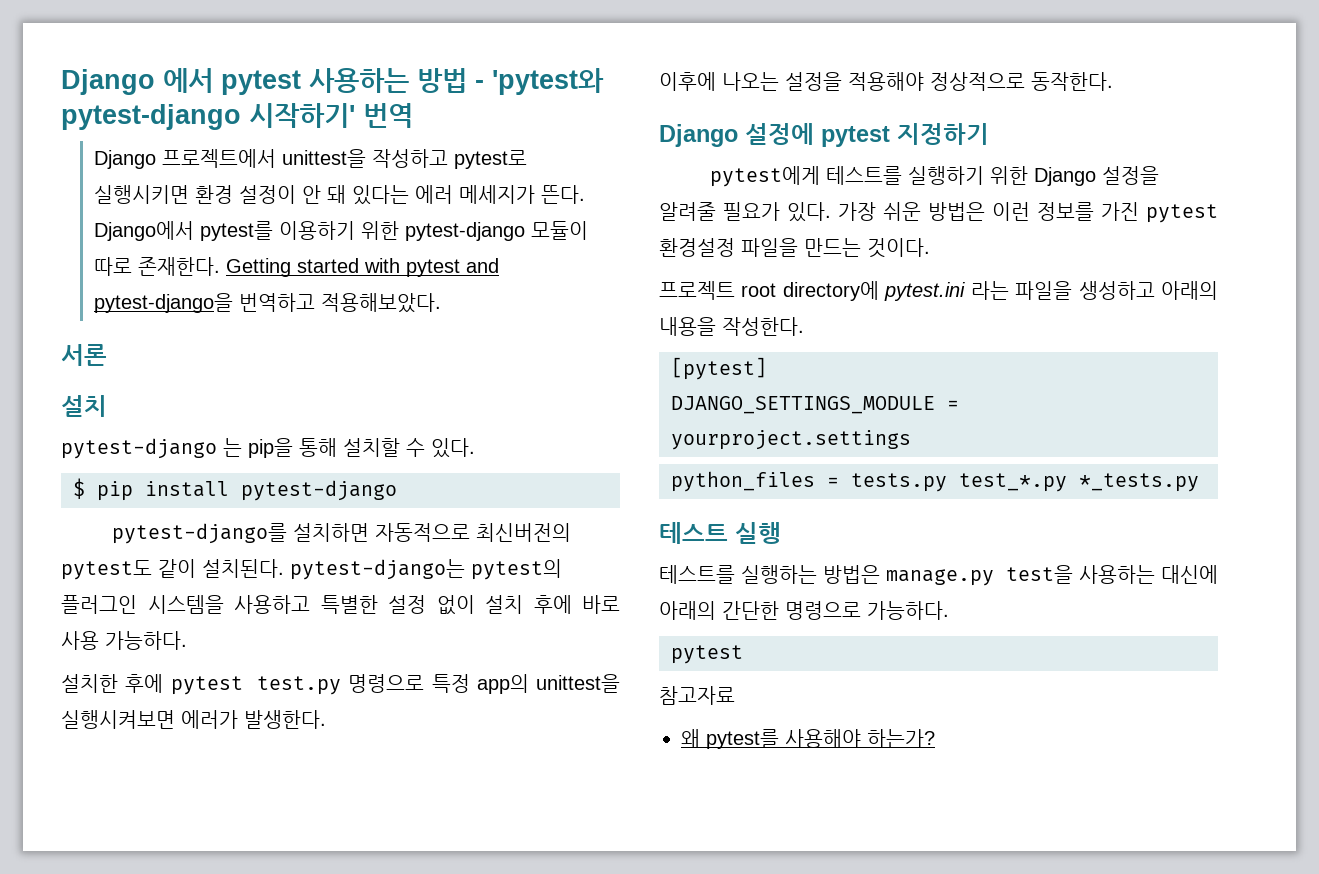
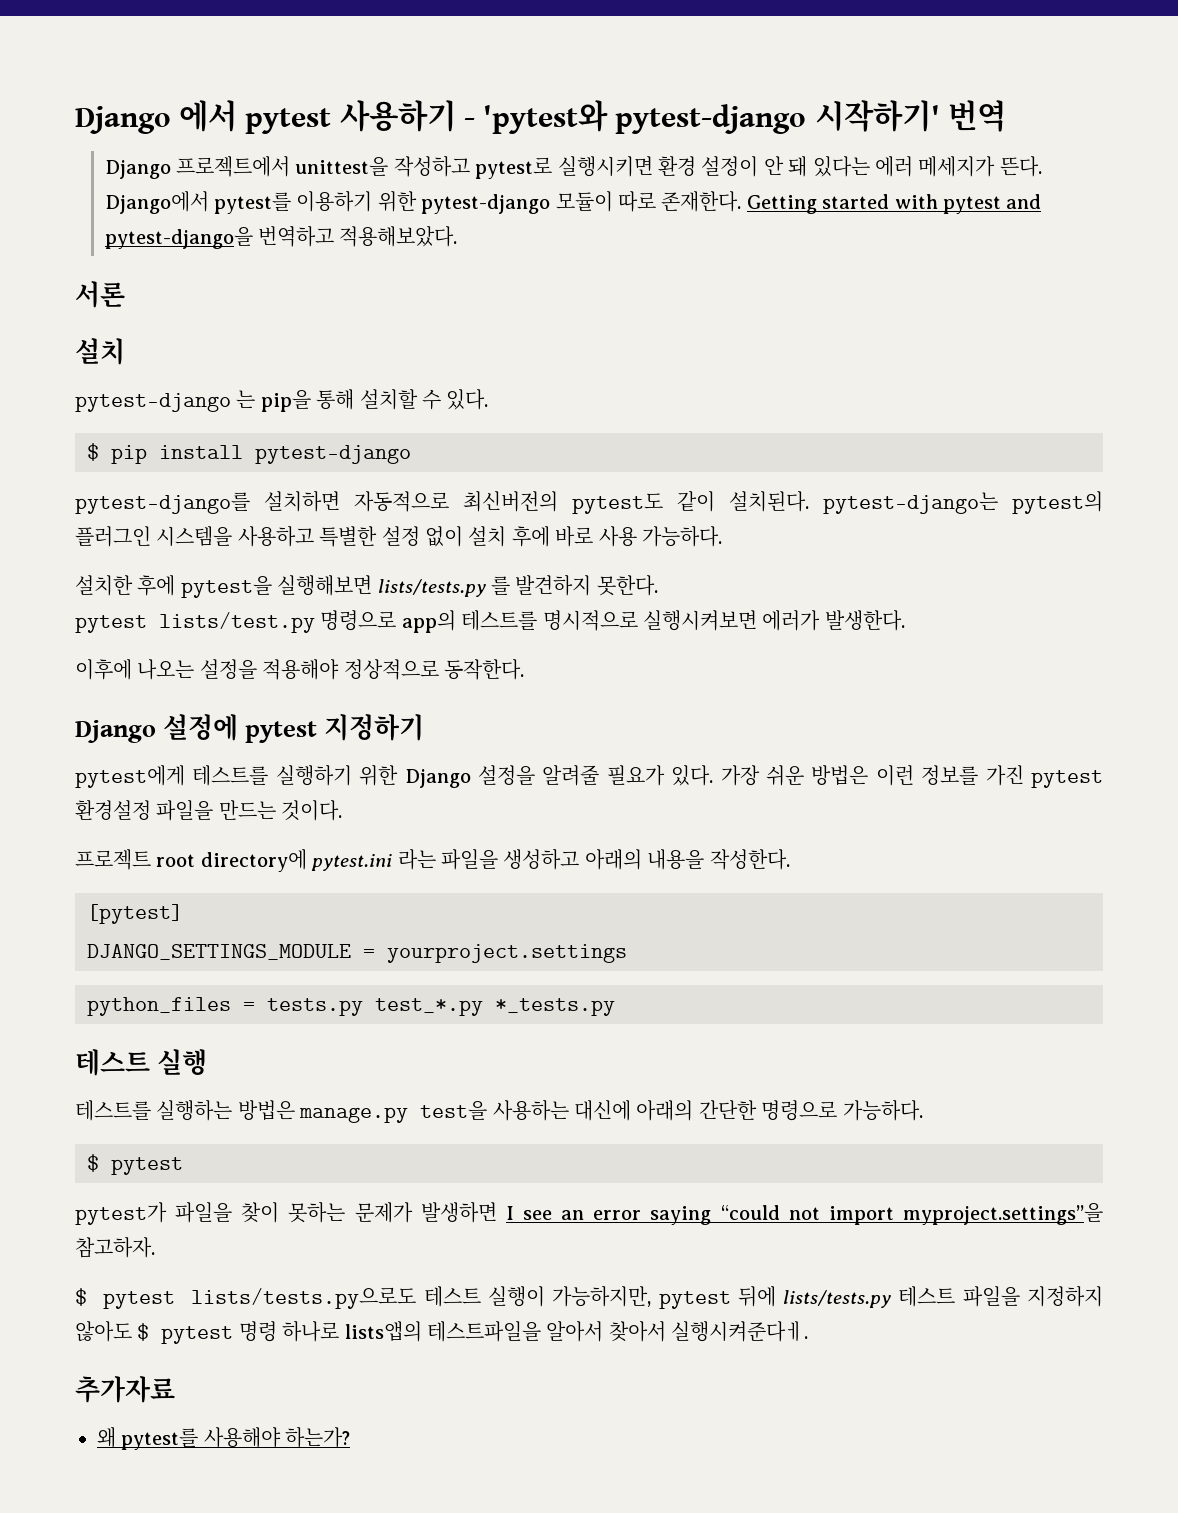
[309,68,467,93] 사용하는 방법 -> [339,100,456,132] 사용하기
[170,674,620,695] pytest test.py 명령으로 특정 app의 unittest을 -> [180,575,658,598] [75,610,638,633] pytest을 실행해보면 lists/tests.py 를 발견하지 못한다. // pytest lists/test.py 명령으로 app의 테스트를 명시적으로
(949, 610) none -> [87,1154,99,1172] $
[659,686,735,705] 참고자료 -> [75,1202,1103,1225] [75,1237,155,1258] [75,1286,1103,1309] [75,1321,809,1344] [75,1376,175,1403] pytest가 파일을 찾이 못하는 문제가 발생하면 I see an error saying “could not import myproject.settings”을 참고하자. // $ pytest lists/tests.py으로도 테스트 실행이 가능하지만, pytest 뒤에 lists/tests.py 테스트 파일을 지정하지 않아도 $ pytest 명령 하나로 lists앱의 테스트파일을 알아서 찾아서 실행시켜준다ㅔ. // 추가자료

